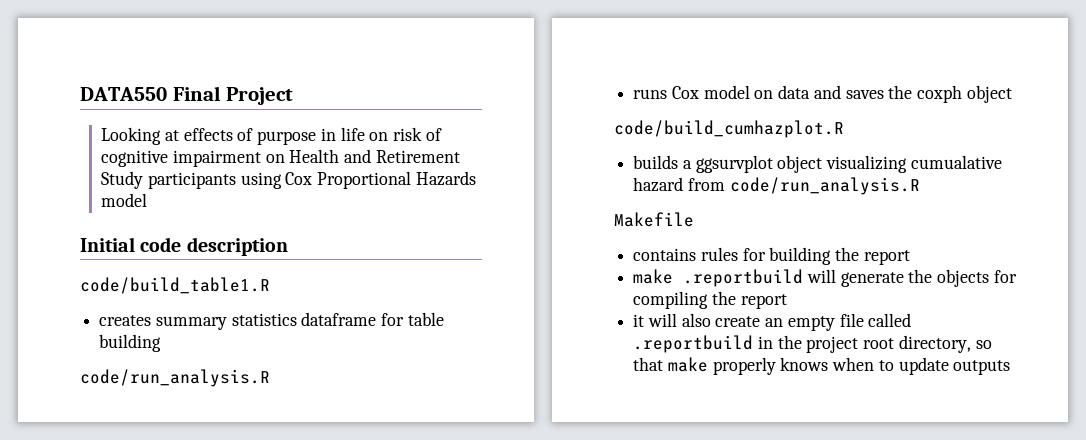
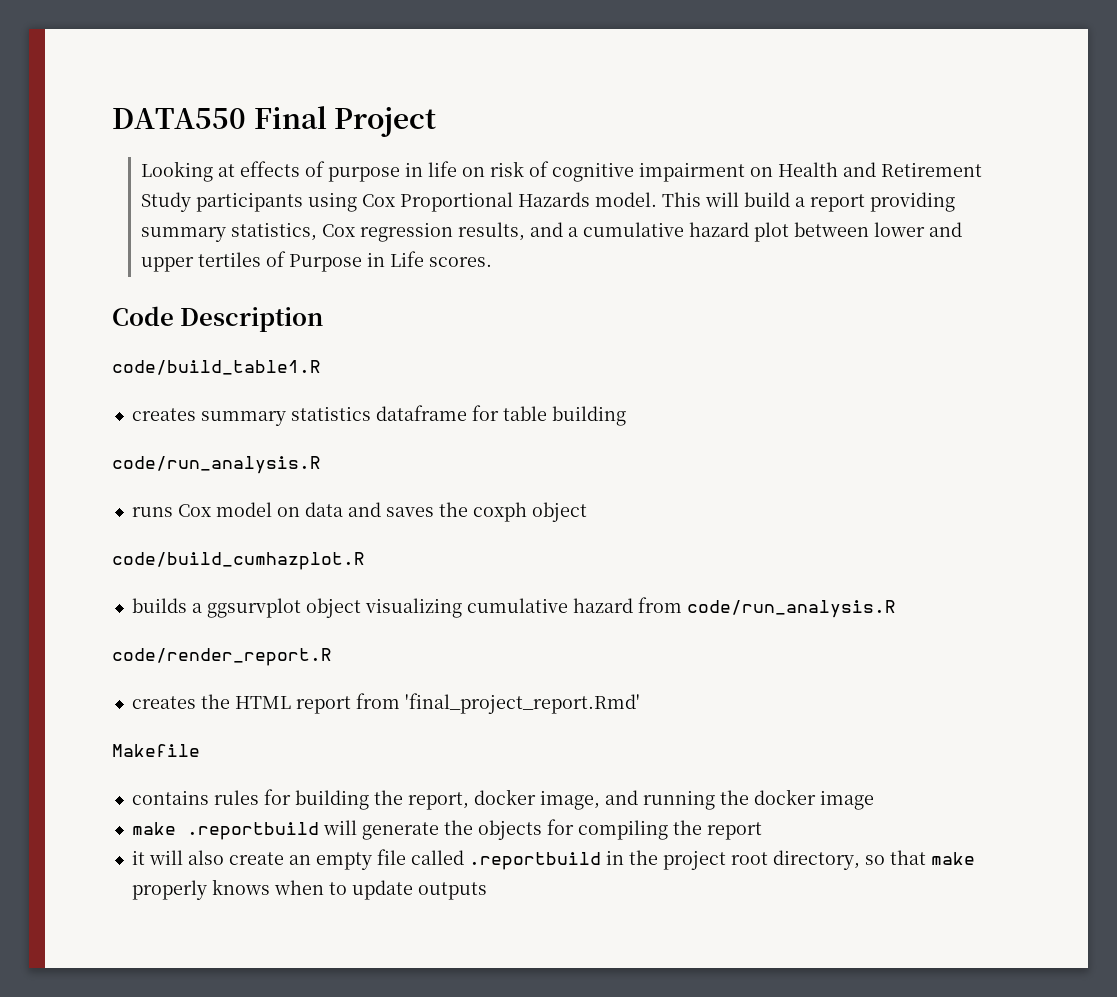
[101,193,148,207] [80,237,288,256] model // Initial code description -> [594,192,955,212] [140,222,962,242] [140,251,492,272] [112,306,324,332] model. This will build a report providing summary statistics, Cox regression results, and a cumulative hazard plot between lower and upper tertiles of Purpose in Life scores. // Code Description
[910,155,1002,169] cumualative -> [466,598,568,613] cumulative
(920, 186) none -> [112,648,332,666] [131,693,640,714] // code/render_report.R // creates the HTML report from 'final_project_report.Rmd'
[863,250,910,265] report -> [407,789,874,810] report, docker image, and running the docker image

